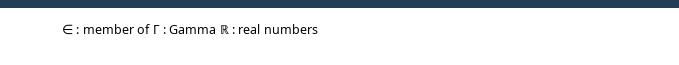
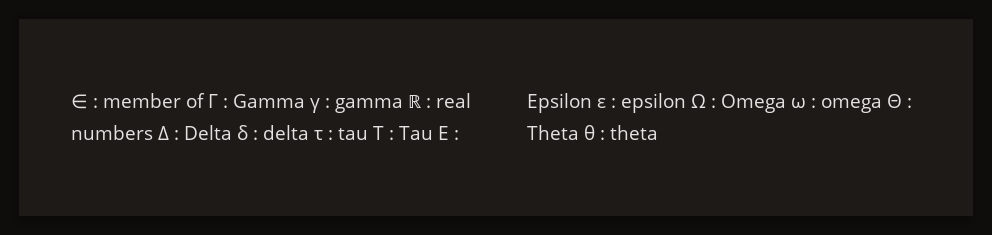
(217, 29) none -> [310,98,403,113] γ : gamma
(318, 29) none -> [158,125,459,140] [527,93,912,113] [527,125,658,140] Δ : Delta δ : delta τ : tau Τ : Tau Ε : Epsilon ε : epsilon Ω : Omega ω : omega Θ : Theta θ : theta

